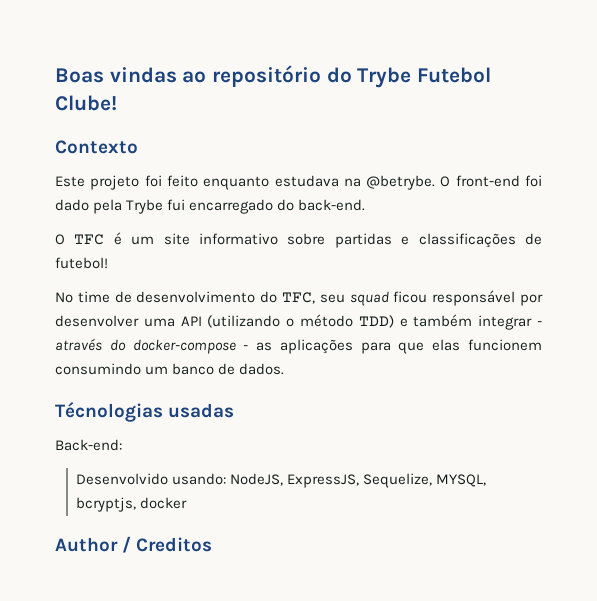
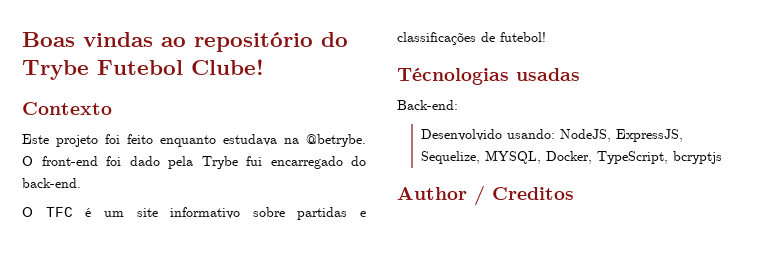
[55,290,543,306] [55,314,542,330] [55,338,542,354] [55,363,285,375] // No time de desenvolvimento do TFC, seu squad ficou responsável por desenvolver uma API (utilizando o método TDD) e também integrar - através do docker-compose - as aplicações para que elas funcionem consumindo um banco de dados. -> (546, 37) none
[76,497,188,512] bcryptjs, docker -> [545,151,722,164] Docker, TypeScript, bcryptjs

